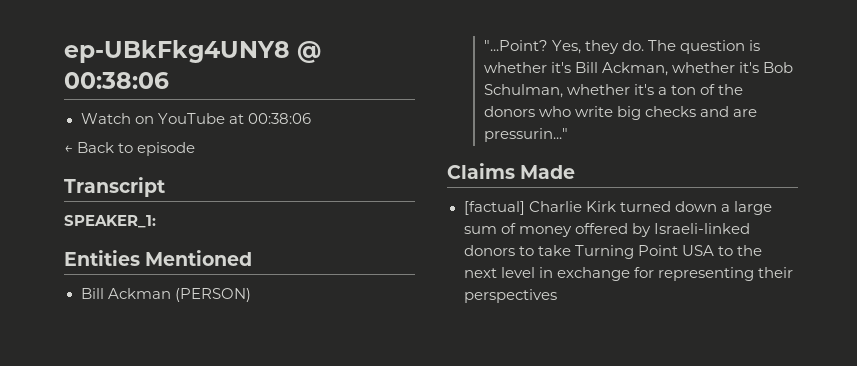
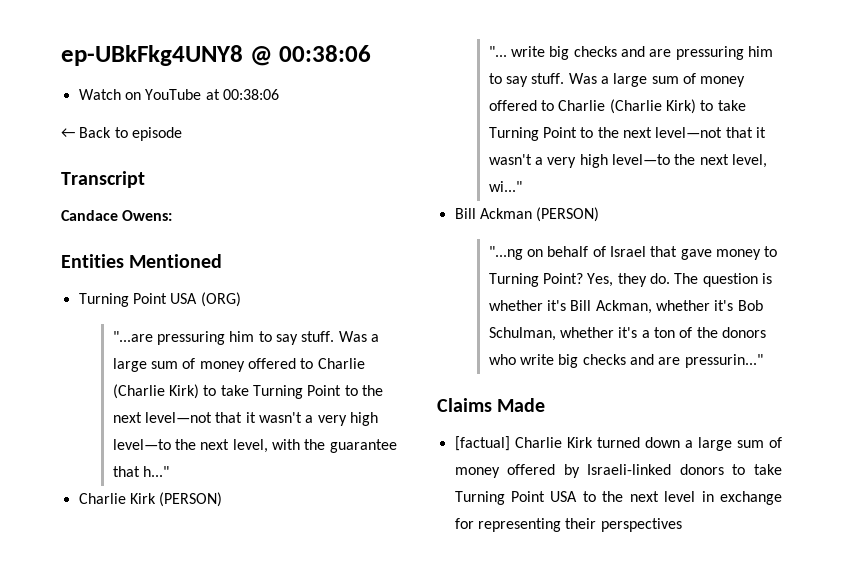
[64,215,156,228] SPEAKER_1: -> [61,210,173,221] Candace Owens:
[80,288,251,302] [483,40,548,51] Bill Ackman (PERSON) // "...Point? -> [78,292,241,307] [112,331,379,345] [112,358,365,372] [112,384,383,399] [112,412,378,426] [112,439,397,453] [112,466,169,477] [78,492,223,507] [488,46,773,60] [488,73,746,87] [488,99,746,114] [488,127,766,141] [488,154,767,168] [488,181,522,192] [454,207,600,222] [488,246,778,260] [488,273,583,287] Turning Point USA (ORG) // "...are pressuring him to say stuff. Was a large sum of money offered to Charlie (Charlie Kirk) to take Turning Point to the next level—not that it wasn't a very high level—to the next level, with the guarantee that h..." // Charlie Kirk (PERSON) // "... write big checks and are pressuring him to say stuff. Was a large sum of money offered to Charlie (Charlie Kirk) to take Turning Point to the next level—not that it wasn't a very high level—to the next level, wi..." // Bill Ackman (PERSON) // "...ng on behalf of Israel that gave money to Turning Point?

